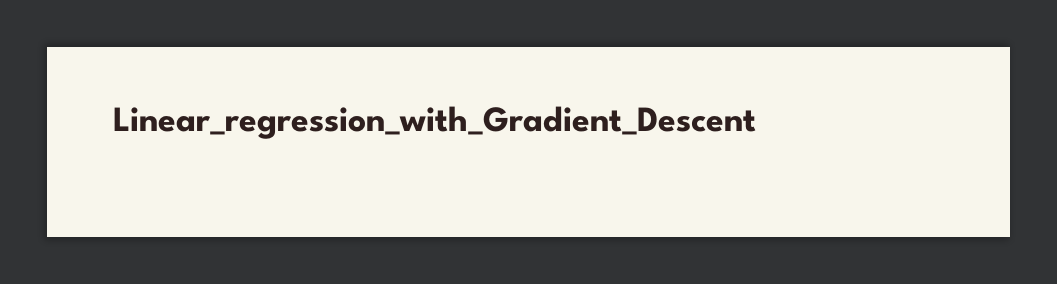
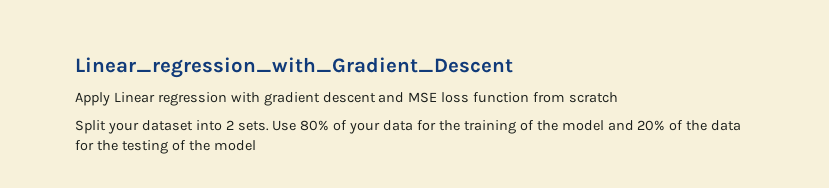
(756, 122) none -> [75,92,619,106] [75,120,742,134] [75,140,256,154] // Apply Linear regression with gradient descent and MSE loss function from scratch // Split your dataset into 2 sets. Use 80% of your data for the training of the model and 20% of the data for the testing of the model

